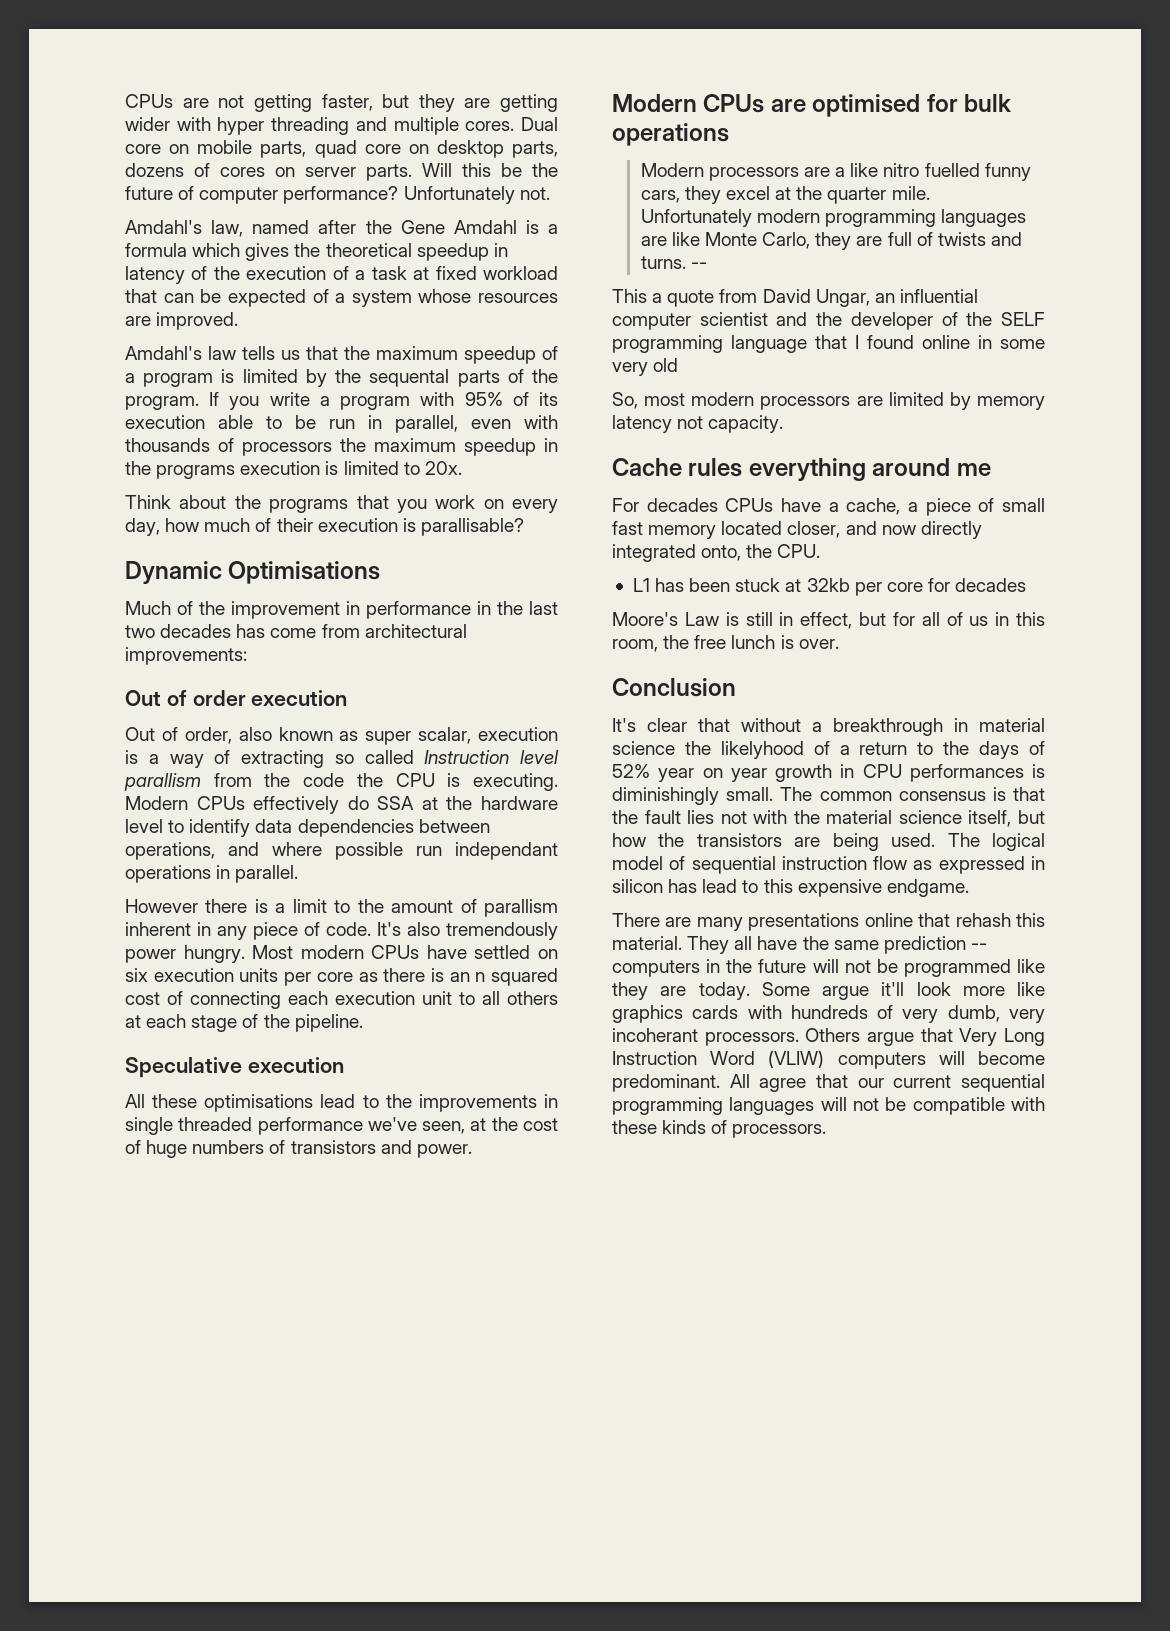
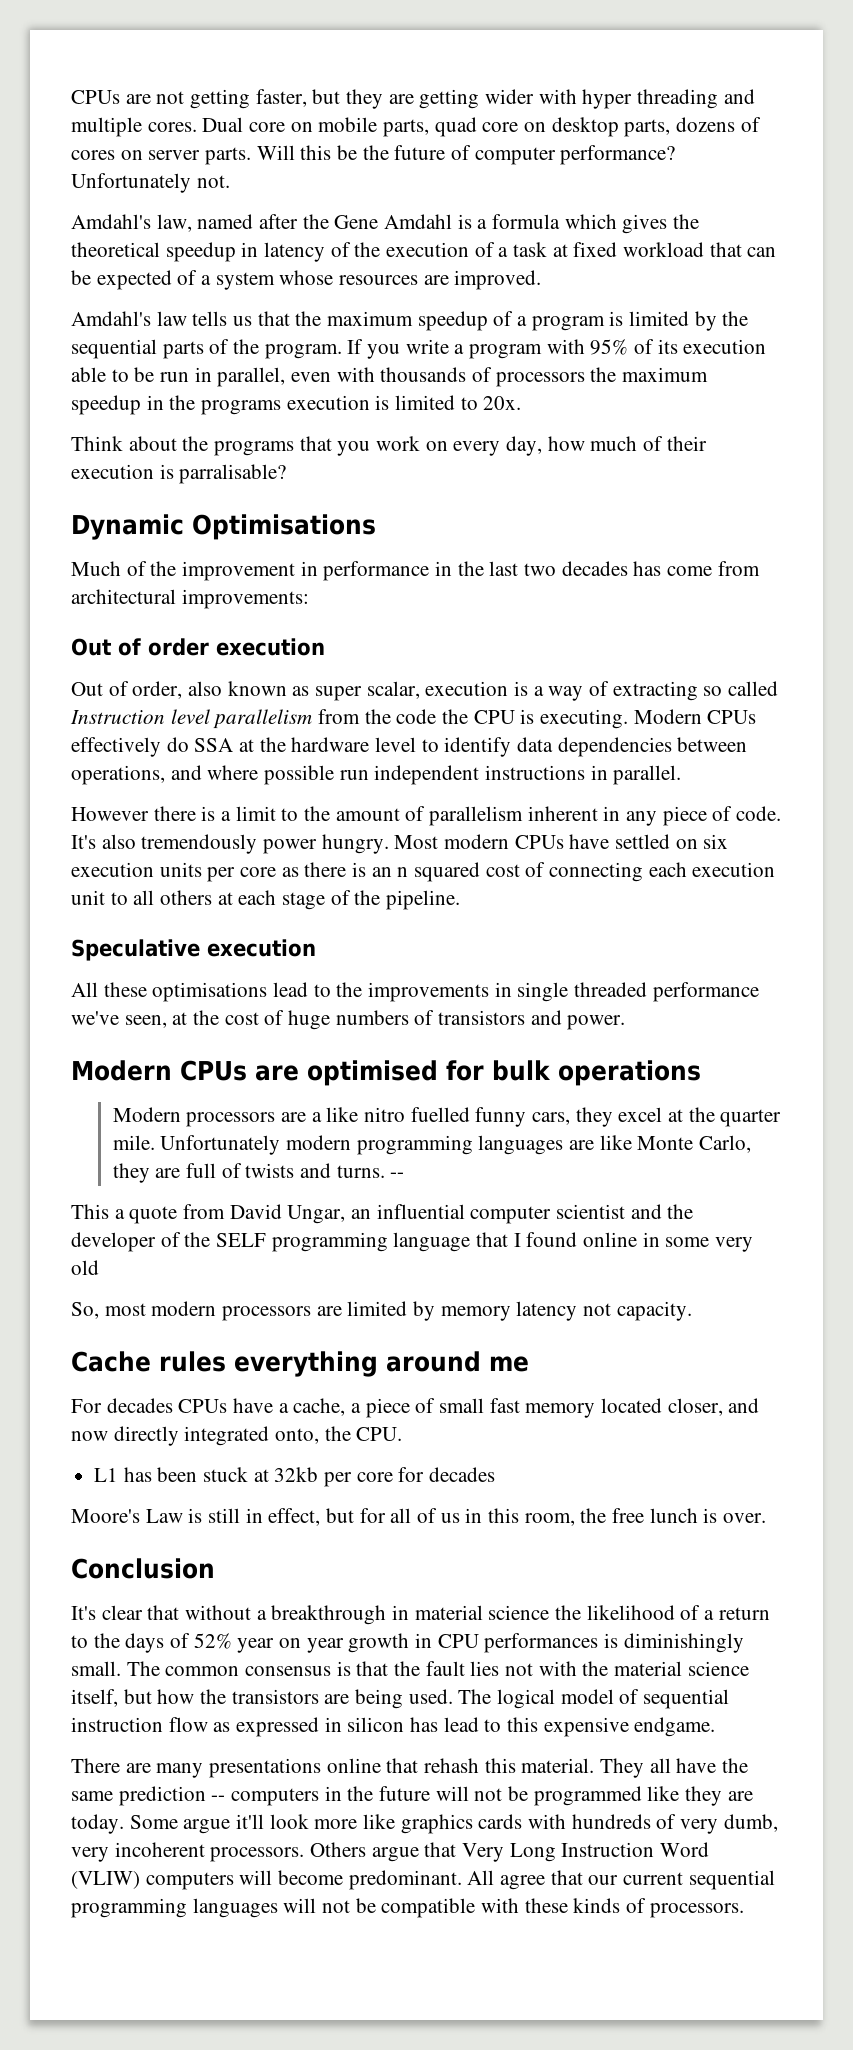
[369,369,450,387] sequental -> [71,339,157,359] sequential
[420,518,524,536] parallisable? -> [179,464,287,484] parralisable?
[124,773,201,791] parallism -> [213,709,313,729] parallelism
[455,842,558,860] [125,865,211,883] independant operations -> [374,765,586,785] independent instructions
[484,899,558,917] parallism -> [429,806,524,826] parallelism
[720,741,804,759] likelyhood -> [586,1605,675,1620] likelihood
[612,1028,698,1042] incoherant -> [114,1842,205,1857] incoherent

